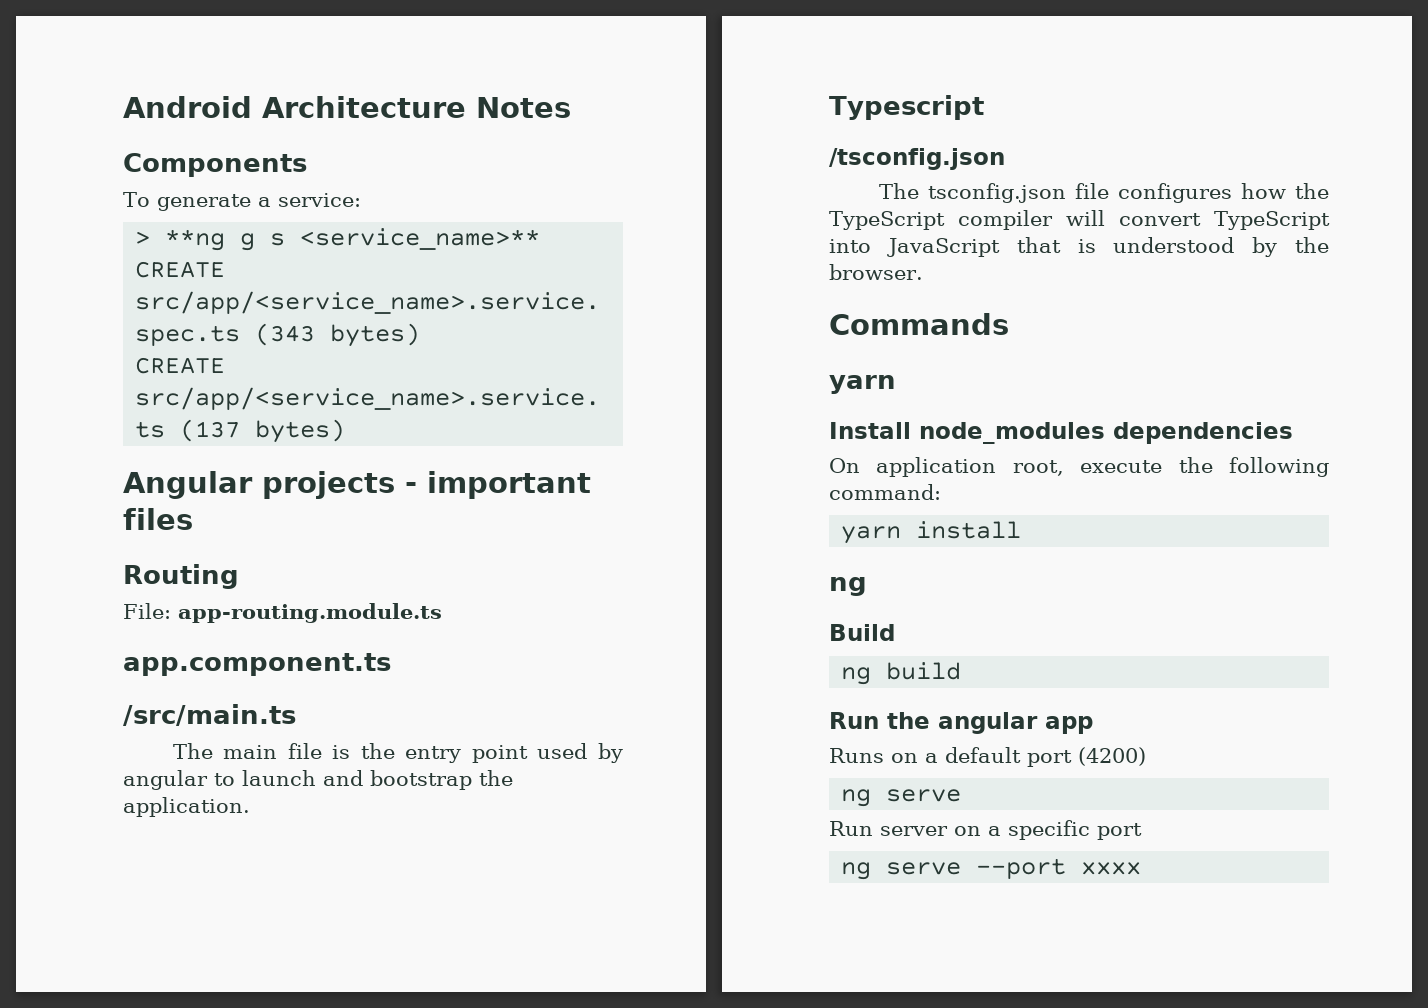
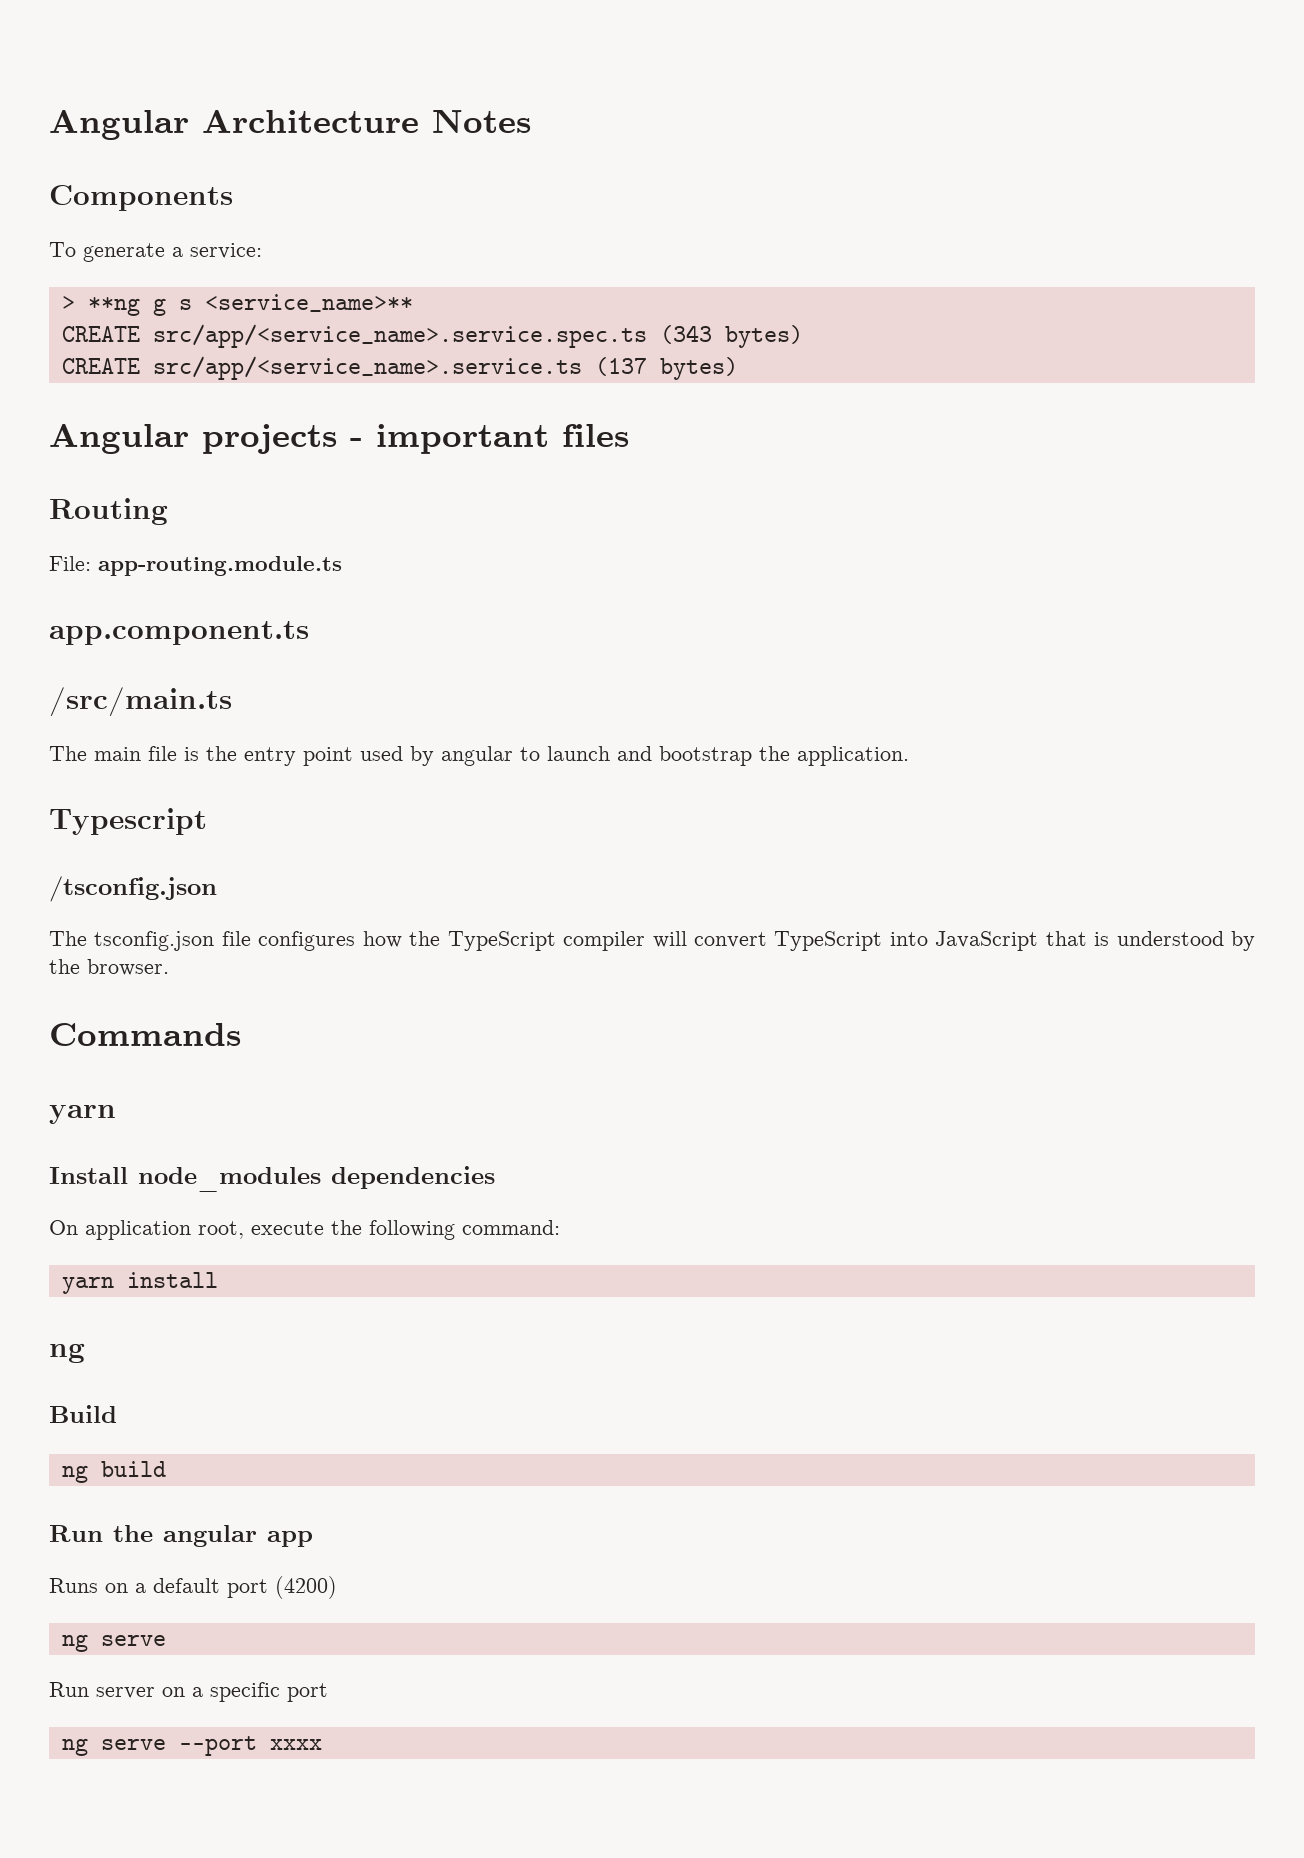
[123,96,252,118] Android -> [49,110,189,140] Angular

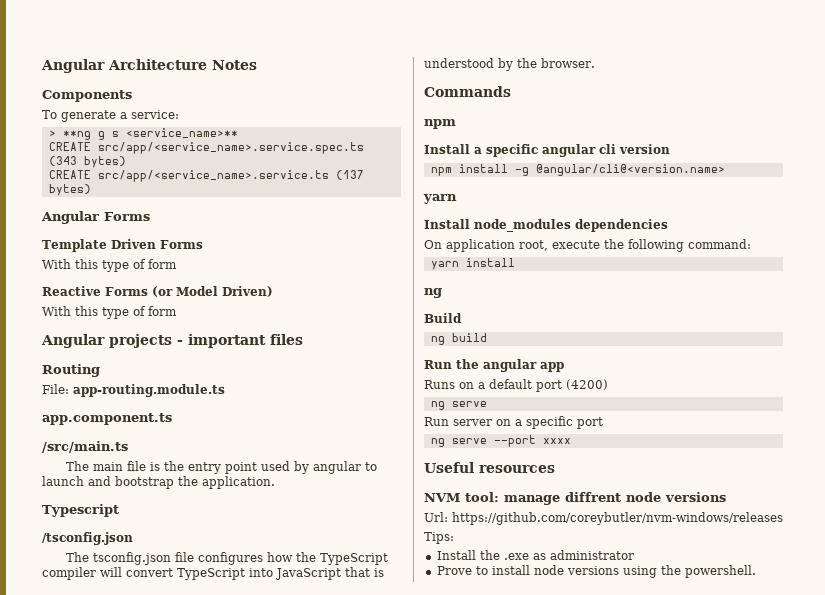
(738, 368) none -> [41,211,150,224] [42,239,203,252] [42,259,177,272] [42,286,273,297] [42,306,177,319] // Angular Forms // Template Driven Forms // With this type of form // Reactive Forms (or Model Driven) // With this type of form
(241, 1034) none -> [424,119,456,129] [424,144,670,157] [430,164,725,176] // npm // Install a specific angular cli version // npm install -g @angular/cli@<version.name>
(322, 1744) none -> [424,462,555,473] [424,492,726,505] [424,512,783,525] [424,532,454,544] [436,550,634,560] [436,565,756,578] // Useful resources // NVM tool: manage diffrent node versions // Url: https://github.com/coreybutler/nvm-windows/releases // Tips: // Install the .exe as administrator // Prove to install node versions using the powershell.

